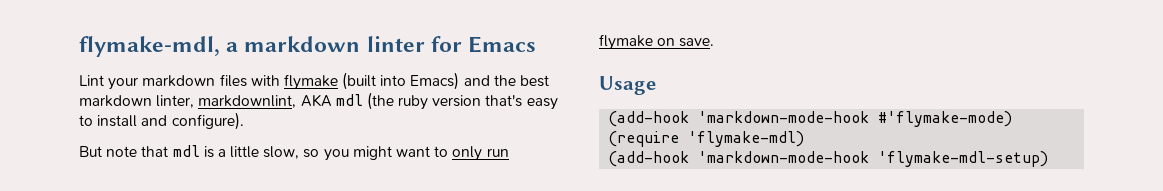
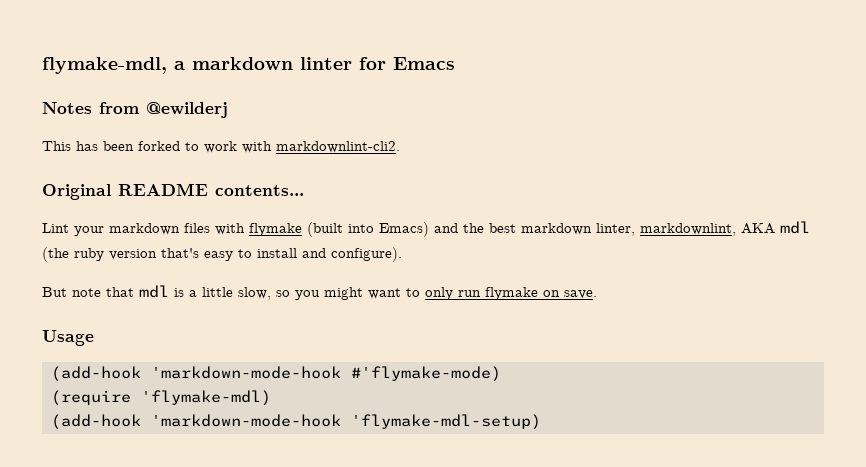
(537, 44) none -> [42,102,228,118] [42,141,400,153] [42,183,304,200] // Notes from @ewilderj // This has been forked to work with markdownlint-cli2. // Original README contents...

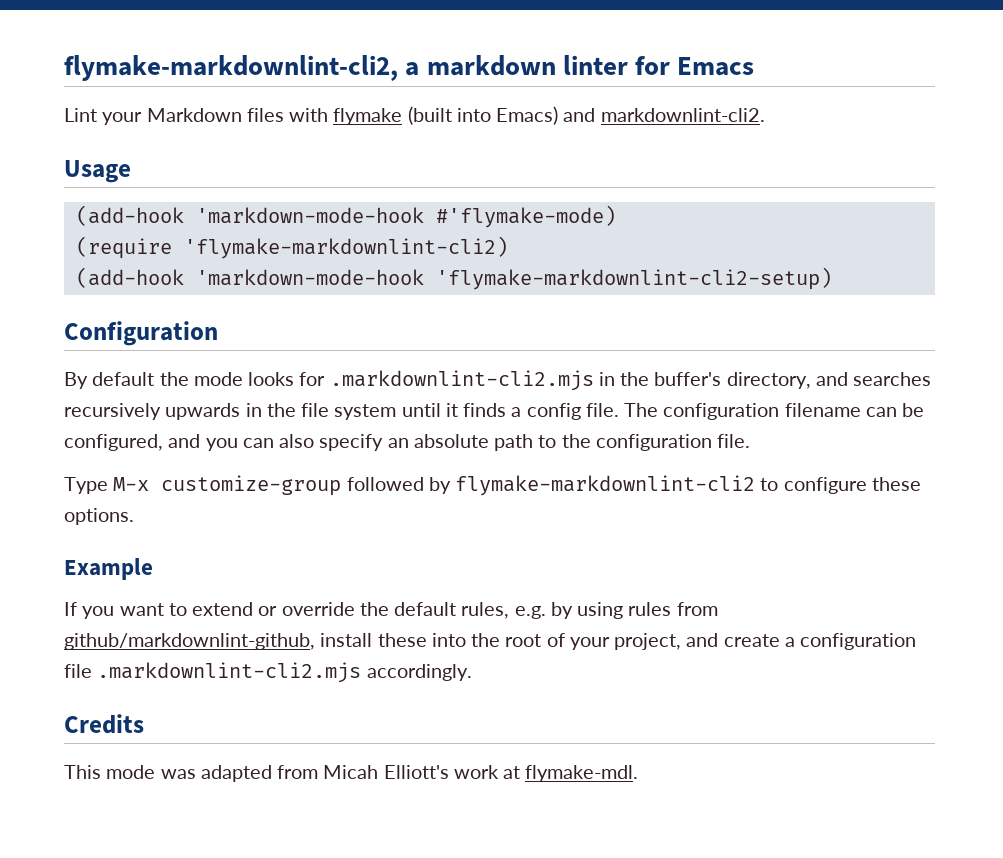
[42,57,167,74] flymake-mdl, -> [64,55,398,81] flymake-markdownlint-cli2,
[42,102,228,118] [42,141,400,153] [42,183,304,200] // Notes from @ewilderj // This has been forked to work with markdownlint-cli2. // Original README contents... -> (755, 66) none
[109,223,180,235] markdown -> [146,108,242,122] Markdown
[463,221,810,236] [42,247,402,262] [42,285,597,300] the best markdown linter, markdownlint, AKA mdl (the ruby version that's easy to install and configure). // But note that mdl is a little slow, so you might want to only run flymake on save. -> [600,108,765,122] markdownlint-cli2.
[140,390,271,406] [50,414,541,430] 'flymake-mdl) // (add-hook 'markdown-mode-hook 'flymake-mdl-setup) -> [183,236,508,259] [75,267,832,290] [64,321,218,346] [64,370,932,391] [64,403,925,420] [64,434,751,451] [64,475,921,496] [64,508,134,525] [64,558,153,580] [64,602,718,619] [64,633,917,650] [64,662,472,683] [64,714,144,734] [64,765,639,782] 'flymake-markdownlint-cli2) // (add-hook 'markdown-mode-hook 'flymake-markdownlint-cli2-setup) // Configuration // By default the mode looks for .markdownlint-cli2.mjs in the buffer's directory, and searches recursively upwards in the file system until it finds a config file. The configuration filename can be configured, and you can also specify an absolute path to the configuration file. // Type M-x customize-group followed by flymake-markdownlint-cli2 to configure these options. // Example // If you want to extend or override the default rules, e.g. by using rules from github/markdownlint-github, install these into the root of your project, and create a configuration file .markdownlint-cli2.mjs accordingly. // Credits // This mode was adapted from Micah Elliott's work at flymake-mdl.

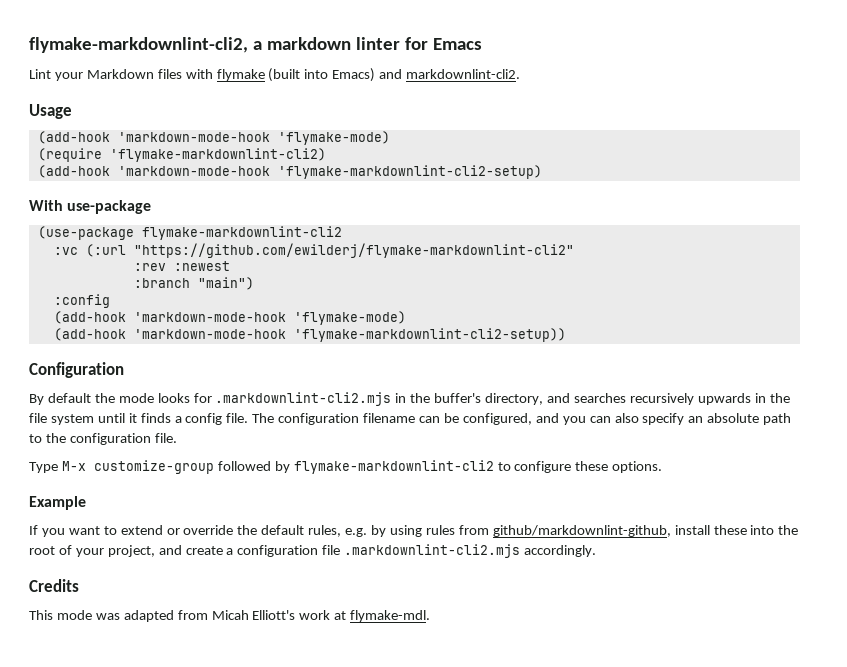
[435,205,616,228] #'flymake-mode) -> [277,131,390,145] 'flymake-mode)
(832, 278) none -> [29,200,152,214] [37,226,342,240] [53,243,574,258] [133,261,230,271] [133,277,254,290] [53,294,110,308] [53,311,406,325] [53,328,566,342] // With use-package // (use-package flymake-markdownlint-cli2 // :vc (:url "https://github.com/ewilderj/flymake-markdownlint-cli2" // :rev :newest // :branch "main") // :config // (add-hook 'markdown-mode-hook 'flymake-mode) // (add-hook 'markdown-mode-hook 'flymake-markdownlint-cli2-setup))

